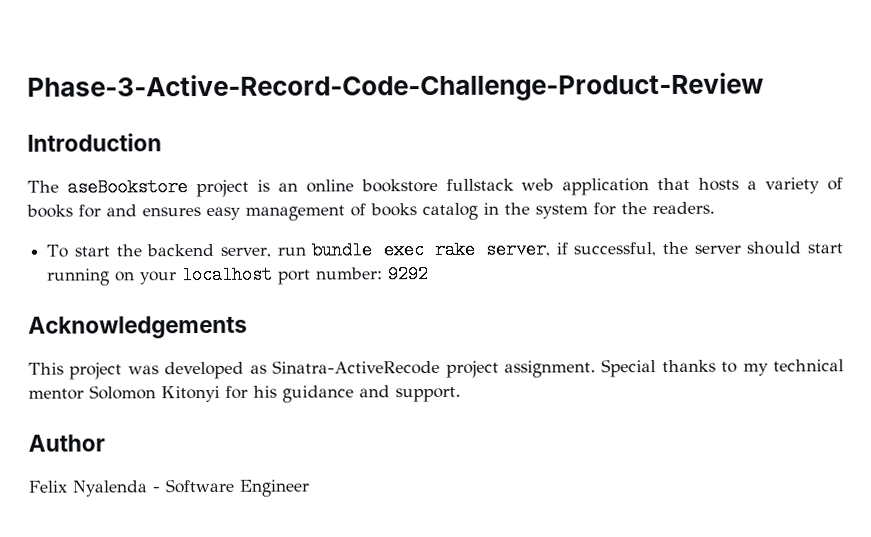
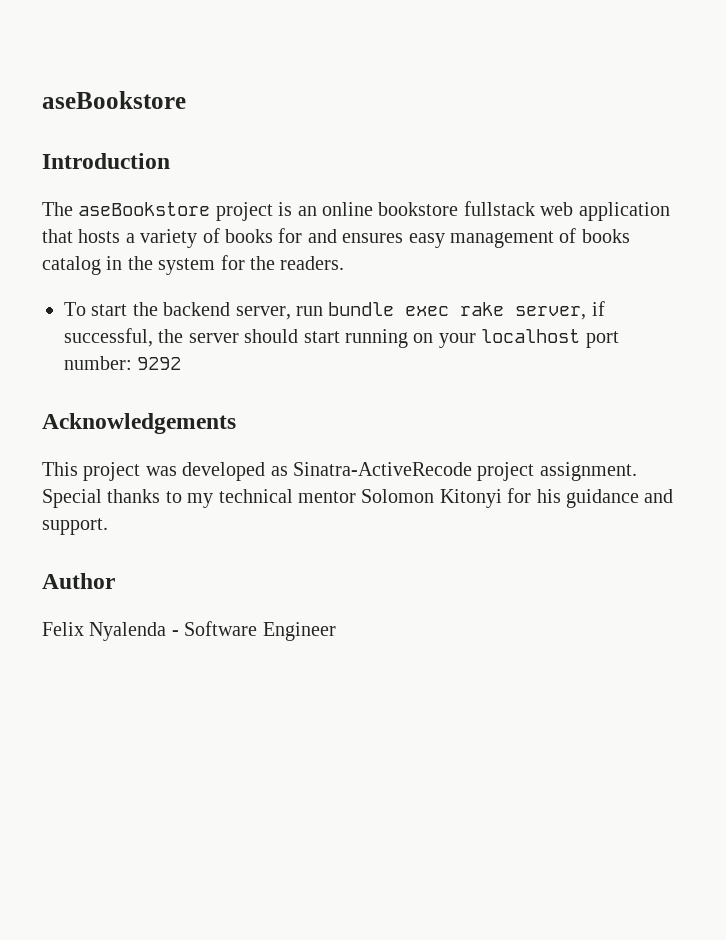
[27,72,764,103] Phase-3-Active-Record-Code-Challenge-Product-Review -> [42,91,186,109] aseBookstore

